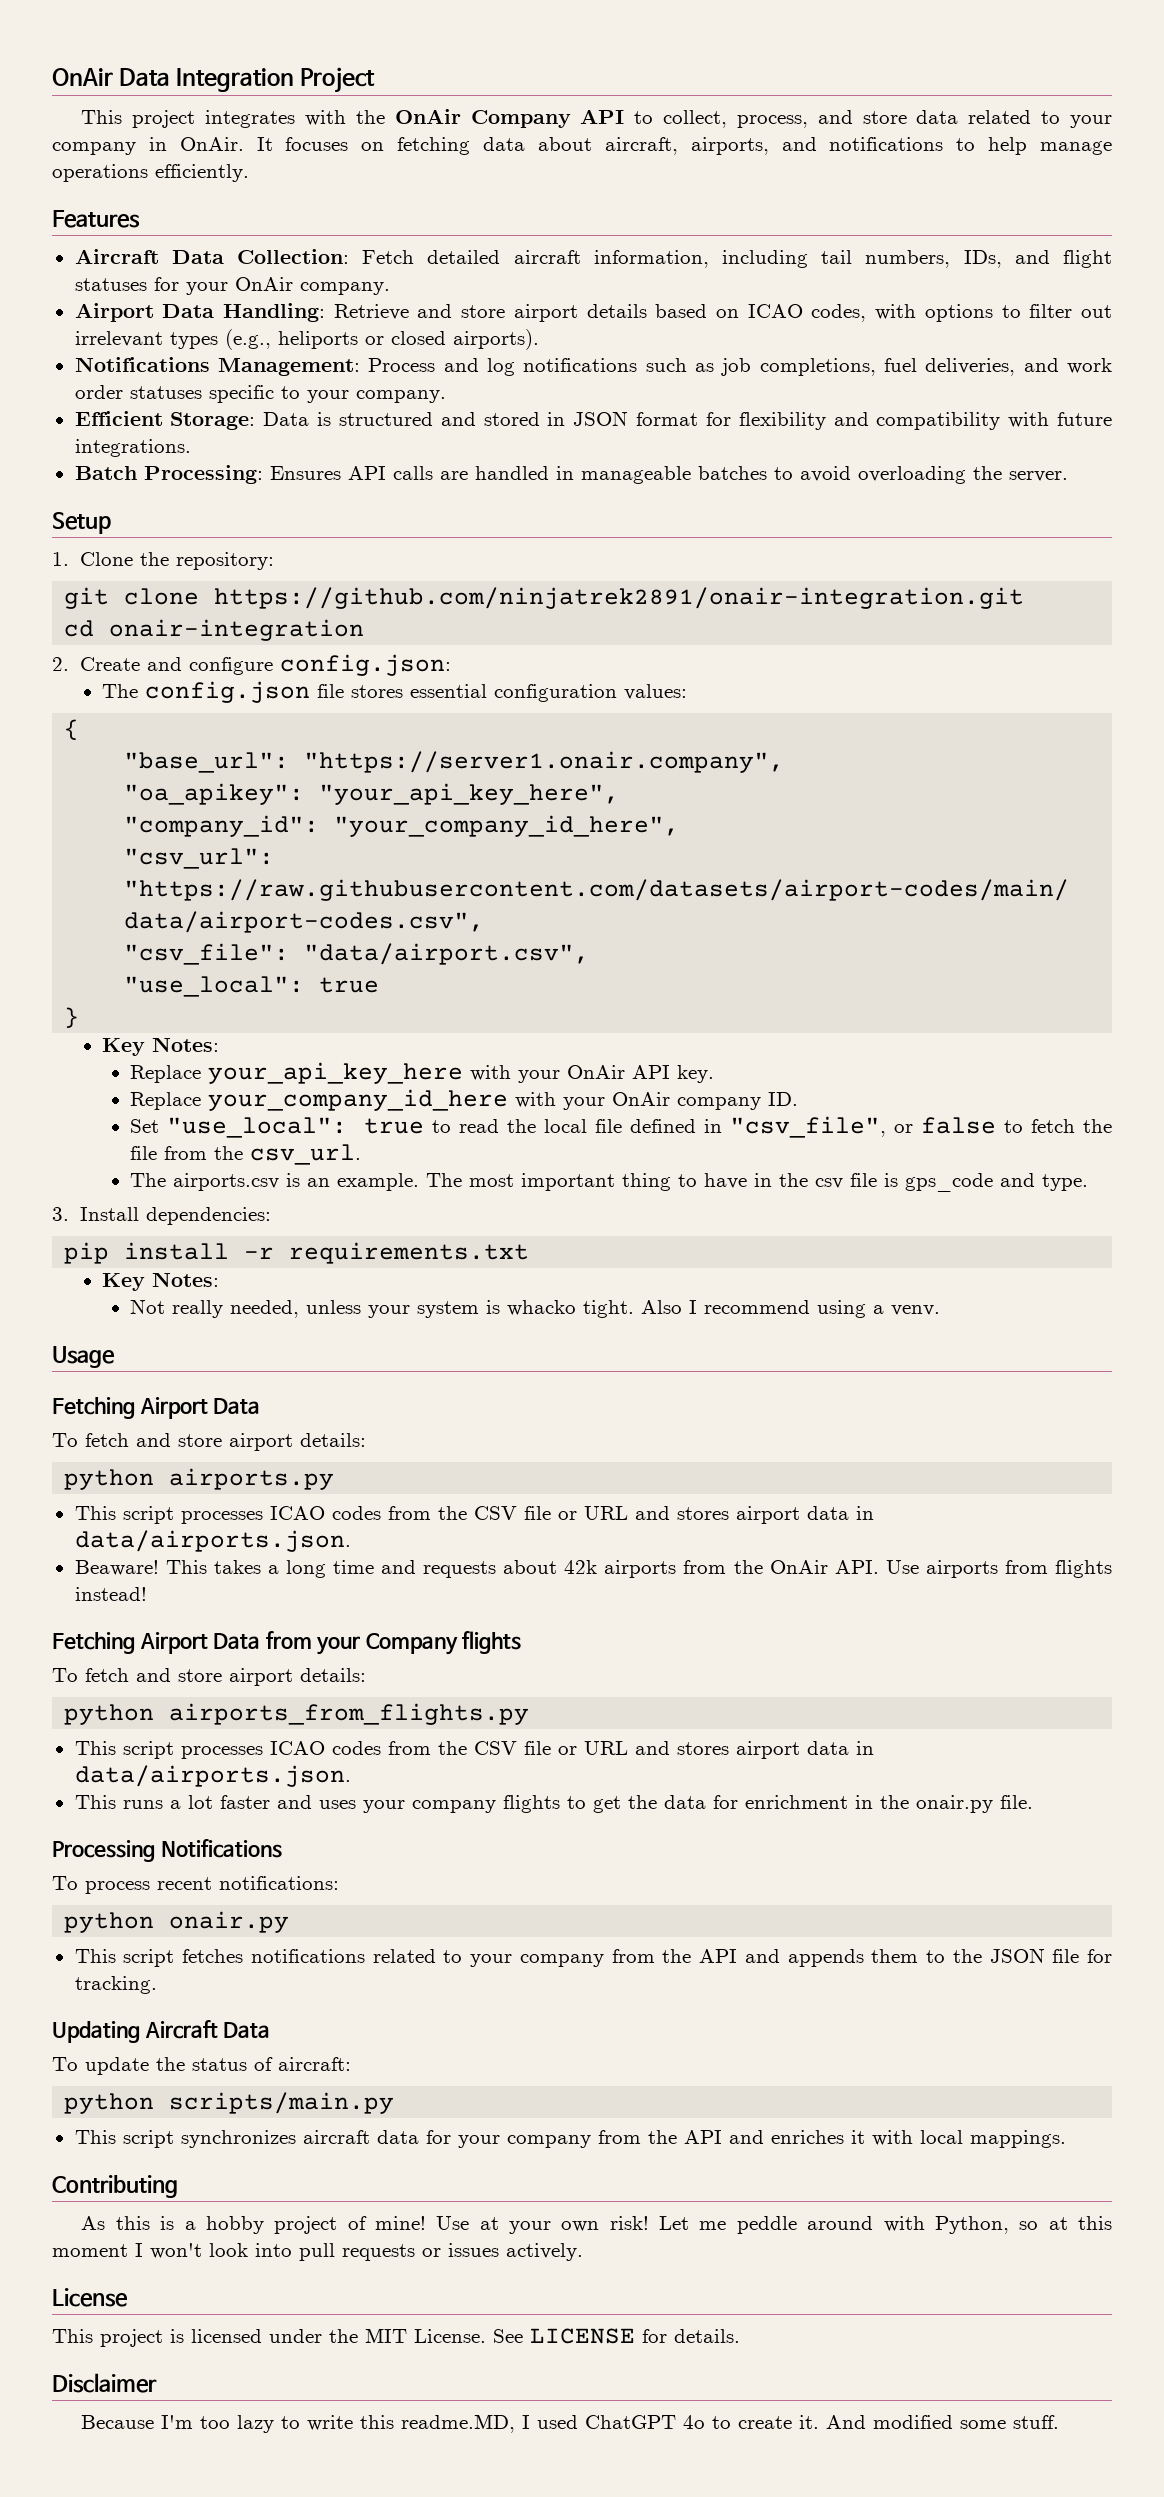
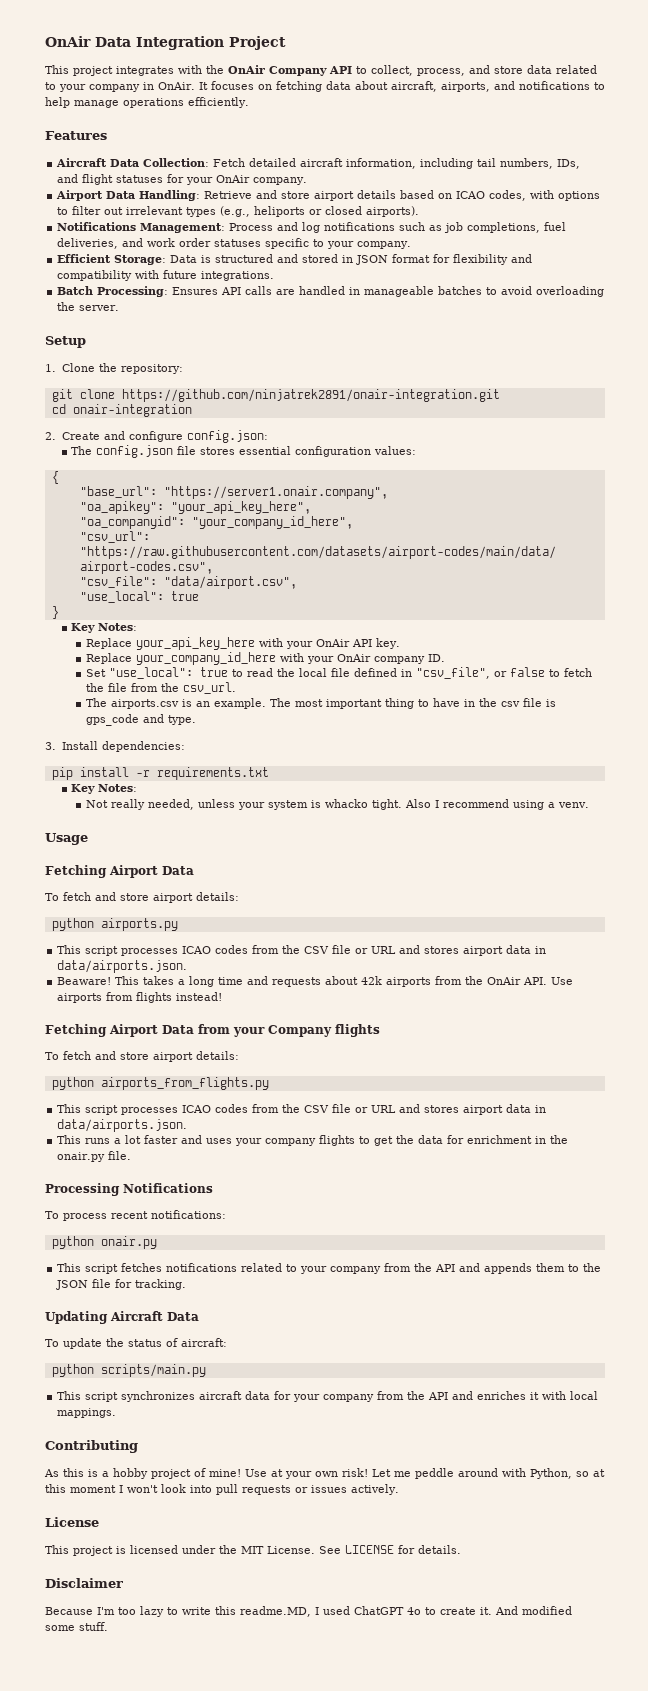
[124,815,320,837] "company_id": -> [79,516,185,529] "oa_companyid":

